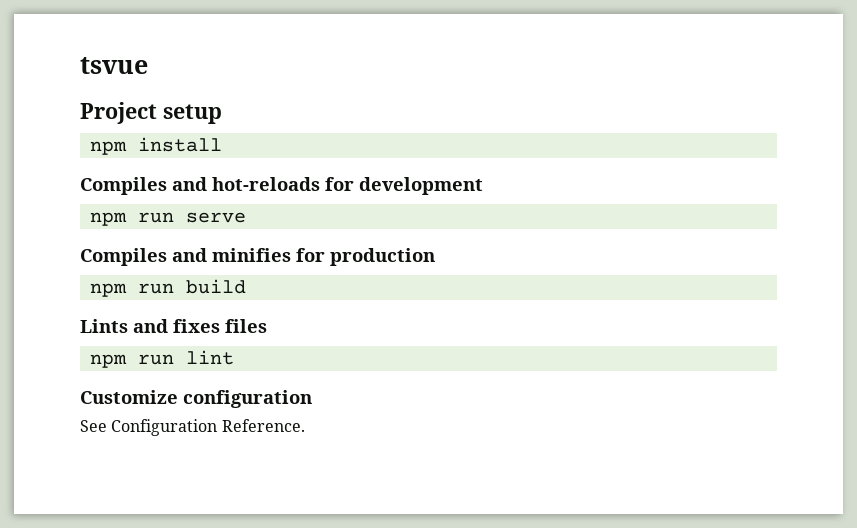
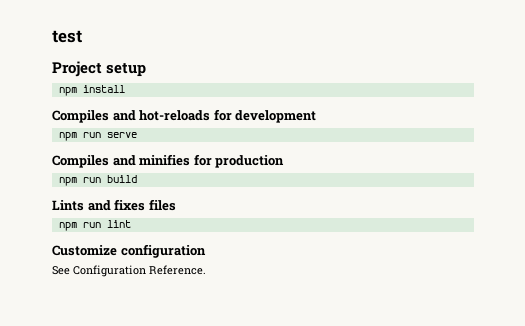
[80,57,148,74] tsvue -> [52,30,82,43] test

